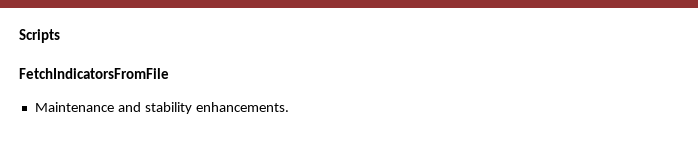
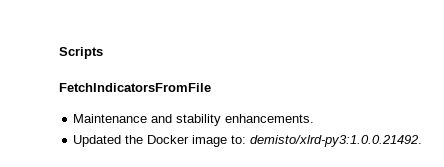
(289, 107) none -> [73,135,423,147] // Updated the Docker image to: demisto/xlrd-py3:1.0.0.21492.

